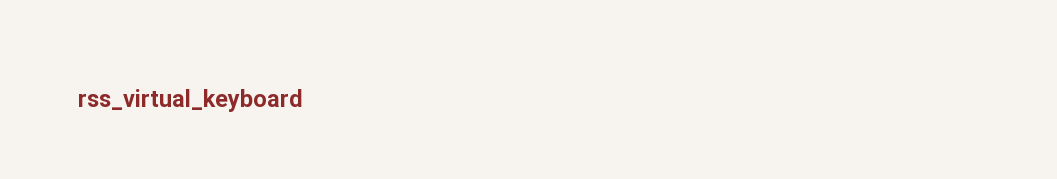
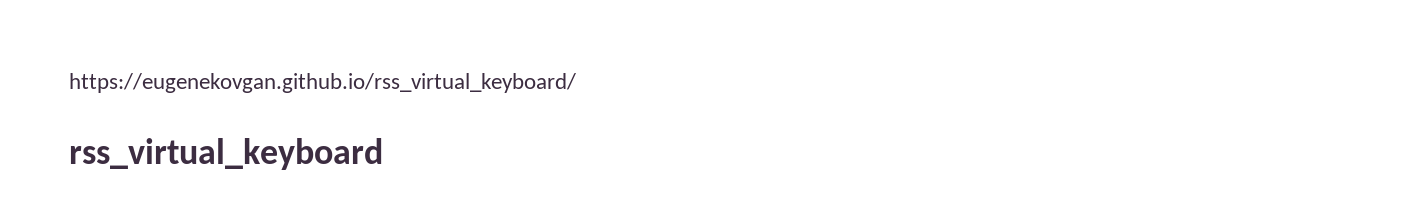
(78, 100) none -> [69,73,576,93] https://eugenekovgan.github.io/rss_virtual_keyboard/ //

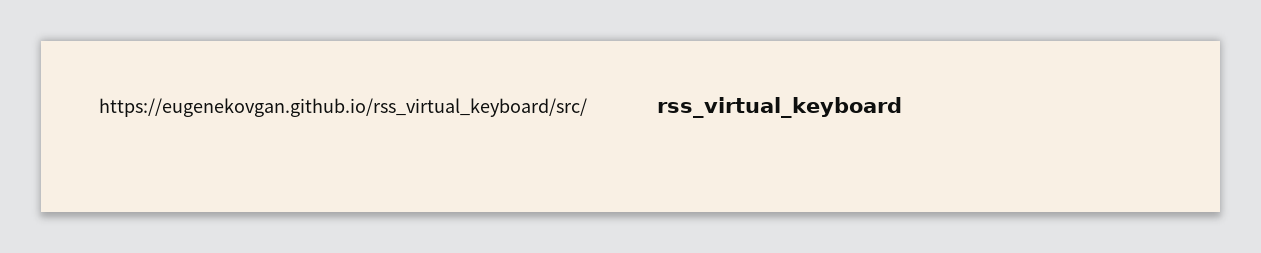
[69,73,576,93] https://eugenekovgan.github.io/rss_virtual_keyboard/ -> [99,98,587,117] https://eugenekovgan.github.io/rss_virtual_keyboard/src/

